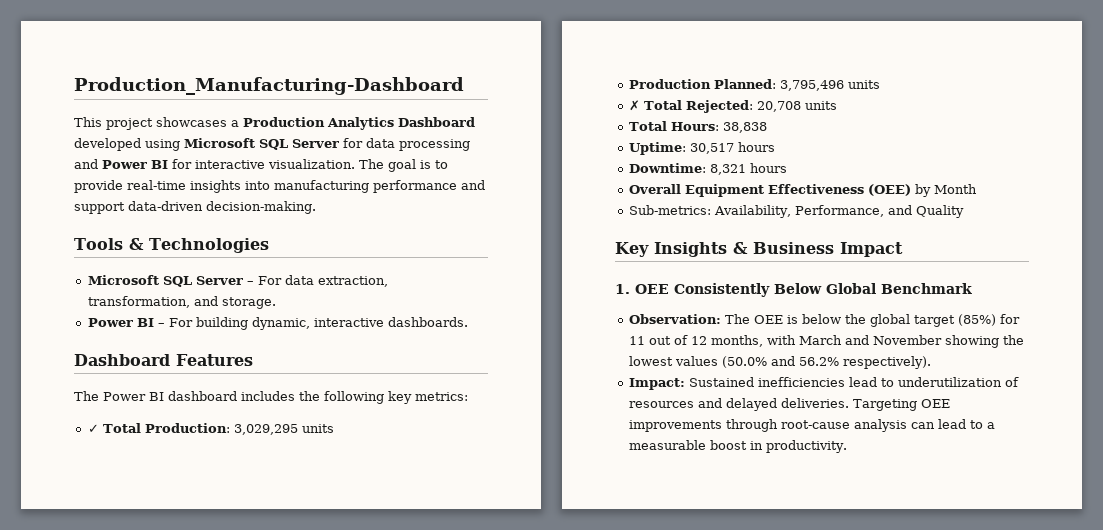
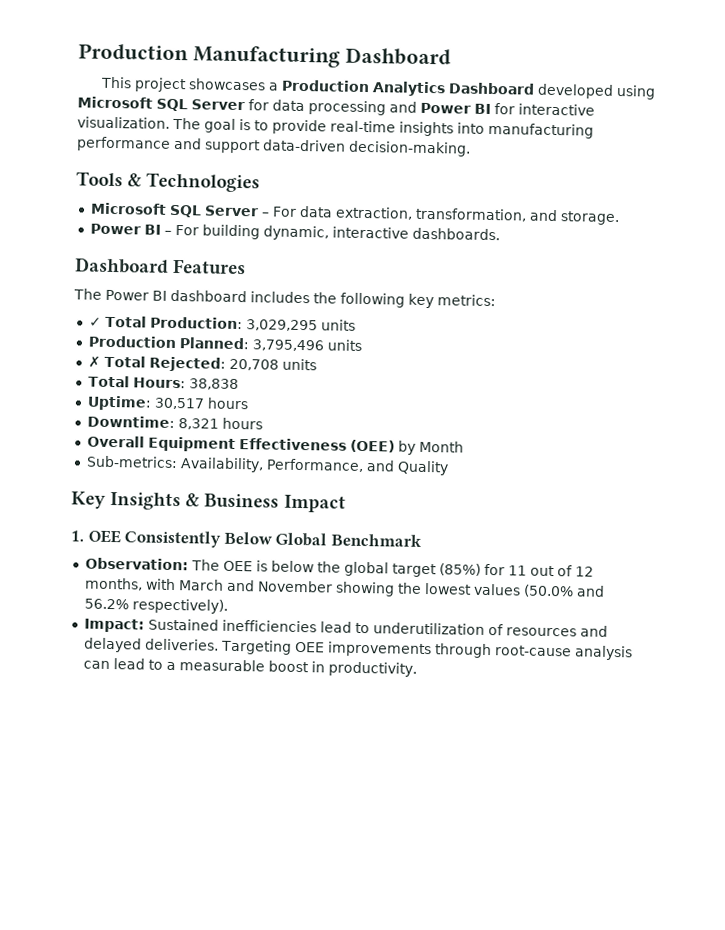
[74,77,464,95] Production_Manufacturing-Dashboard -> [78,43,451,68] Production Manufacturing Dashboard

